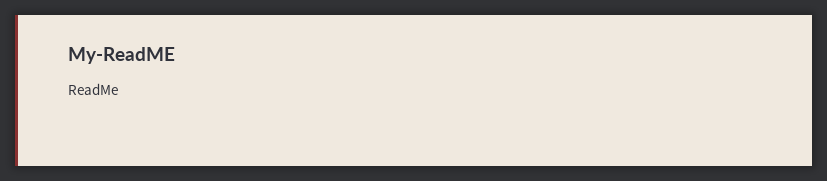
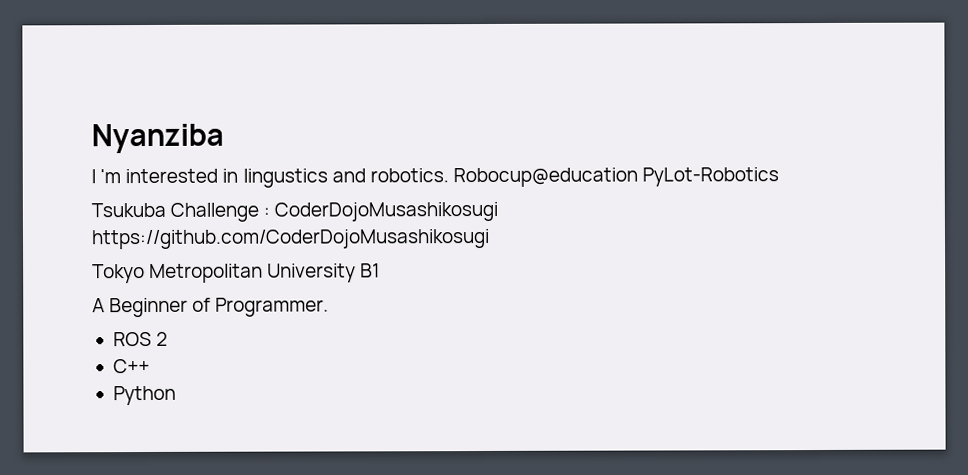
[68,47,175,64] [68,83,118,95] My-ReadME // ReadMe -> [91,123,224,154] [91,167,780,188] [91,201,499,222] [91,228,490,250] [92,263,381,284] [92,297,330,318] [112,331,169,347] [112,358,150,374] [112,385,176,406] Nyanziba // I 'm interested in lingustics and robotics. Robocup@education PyLot-Robotics // Tsukuba Challenge : CoderDojoMusashikosugi https://github.com/CoderDojoMusashikosugi // Tokyo Metropolitan University B1 // A Beginner of Programmer. // ROS 2 // C++ // Python

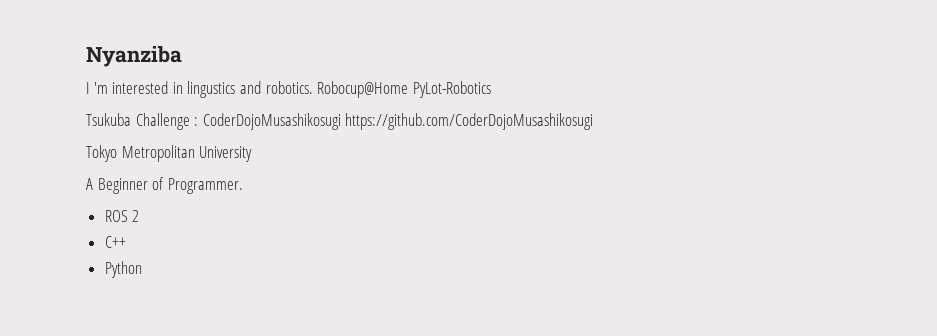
[452,167,638,188] Robocup@education -> [317,81,409,98] Robocup@Home
[360,263,381,278] B1 -> (253, 154) none

